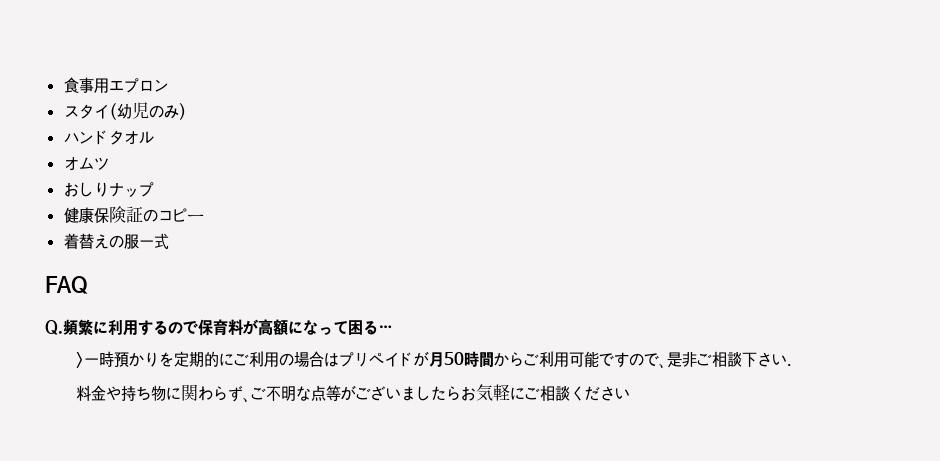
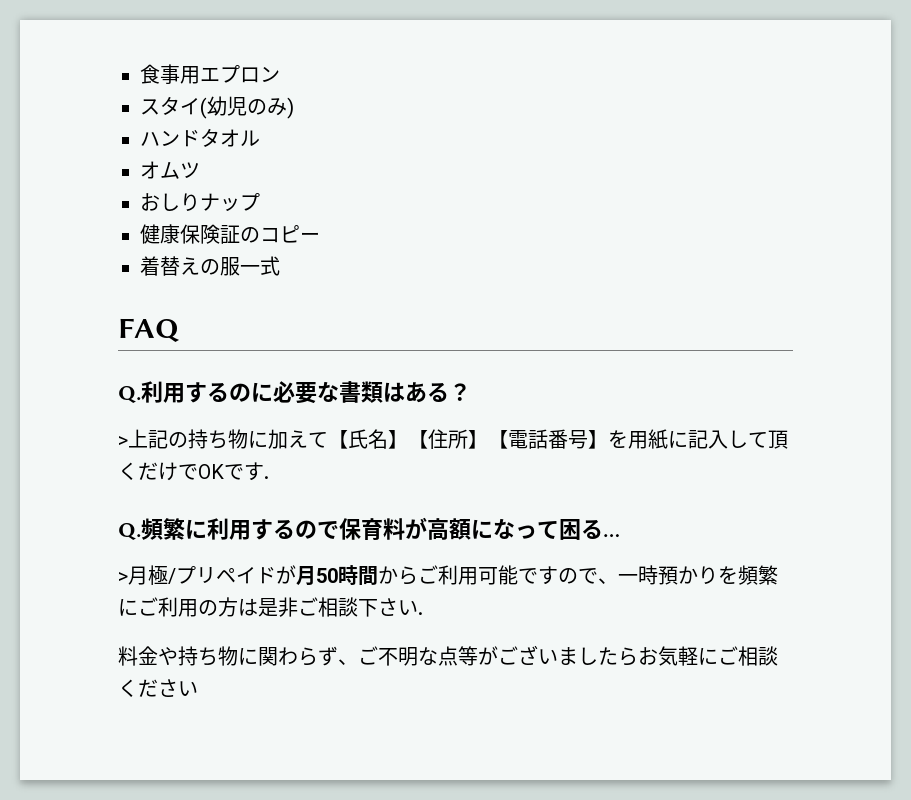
(88, 285) none -> [118,381,471,404] [118,429,788,450] [118,462,269,481] // Q.利用するのに必要な書類はある？ // >上記の持ち物に加えて【氏名】【住所】【電話番号】を用紙に記入して頂くだけでOKです.
[84,351,340,368] 一時預かりを定期的にご利用の場合は -> [128,565,176,585] 月極/
(668, 366) none -> [618,565,778,585] [118,597,258,617] 一時預かりを頻繁にご利用の方は

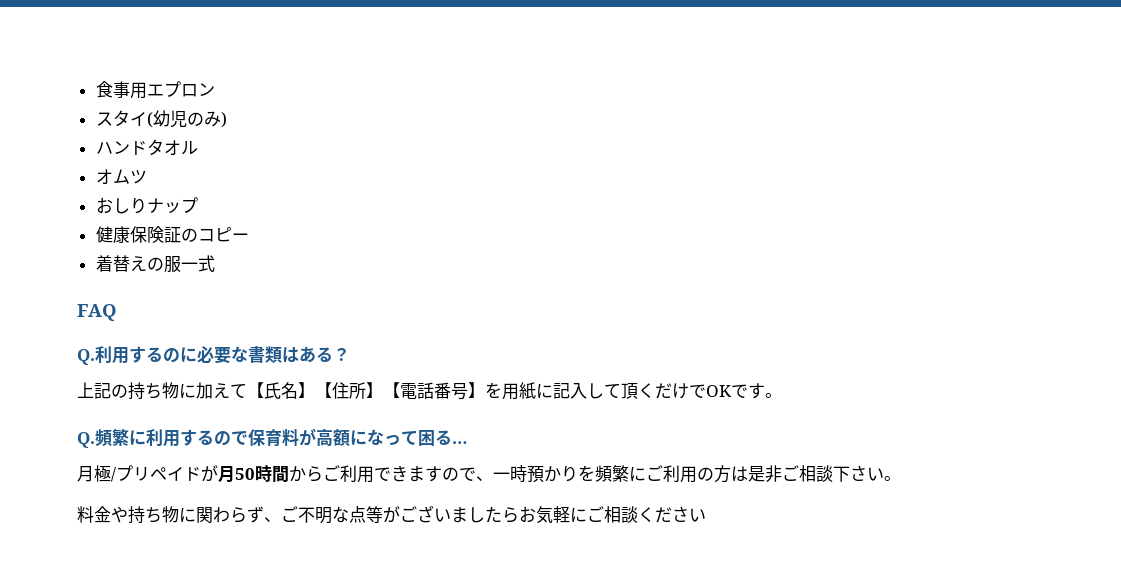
[118,436,128,447] > -> (350, 354) none
[264,476,269,479] . -> [765,393,782,398] 。
[118,572,128,583] > -> (468, 442) none
[478,565,538,585] 可能で -> [374,465,425,482] できま
[418,612,423,615] . -> [884,476,901,481] 。

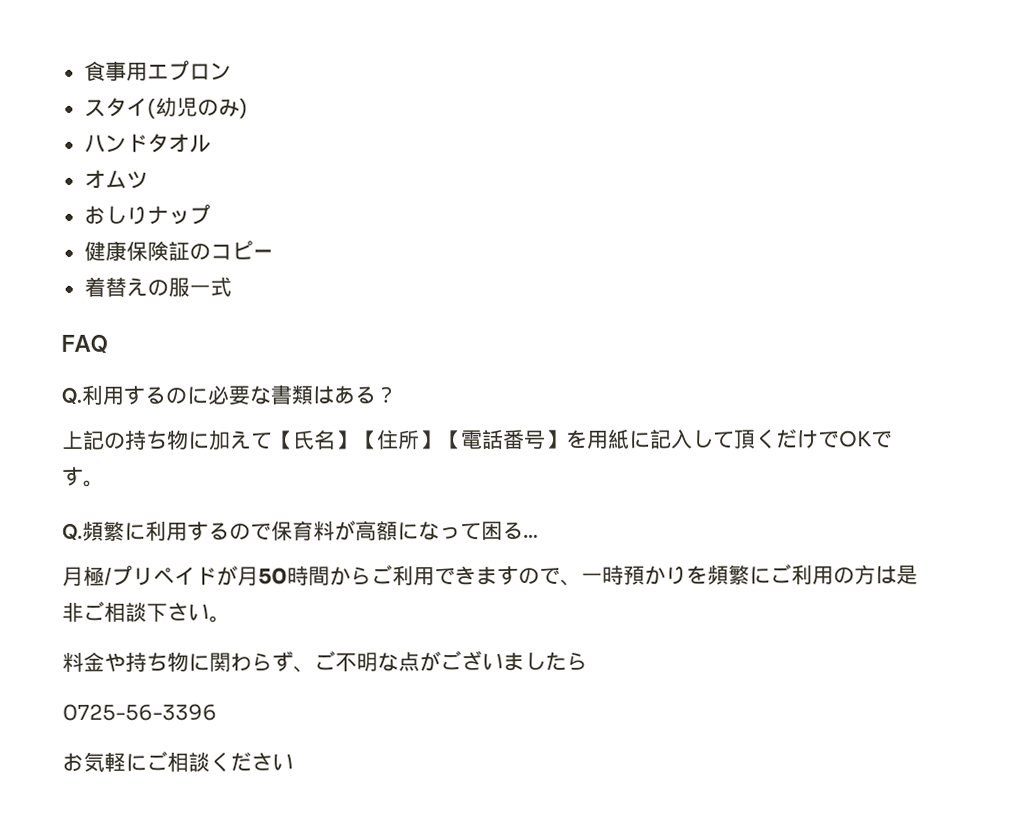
[366,506,383,523] 等 -> (420, 662) none
(519, 515) none -> [62,703,217,721] // 0725-56-3396 //

